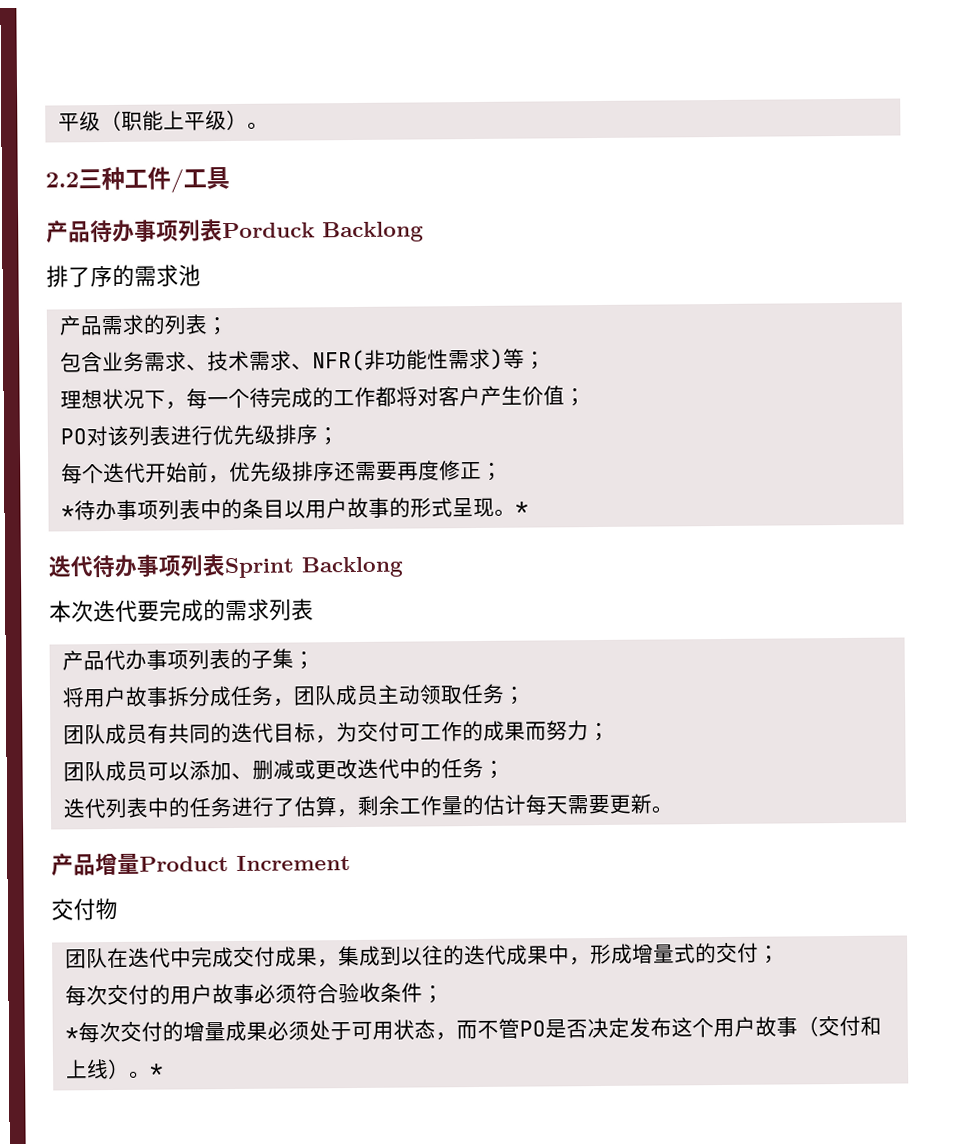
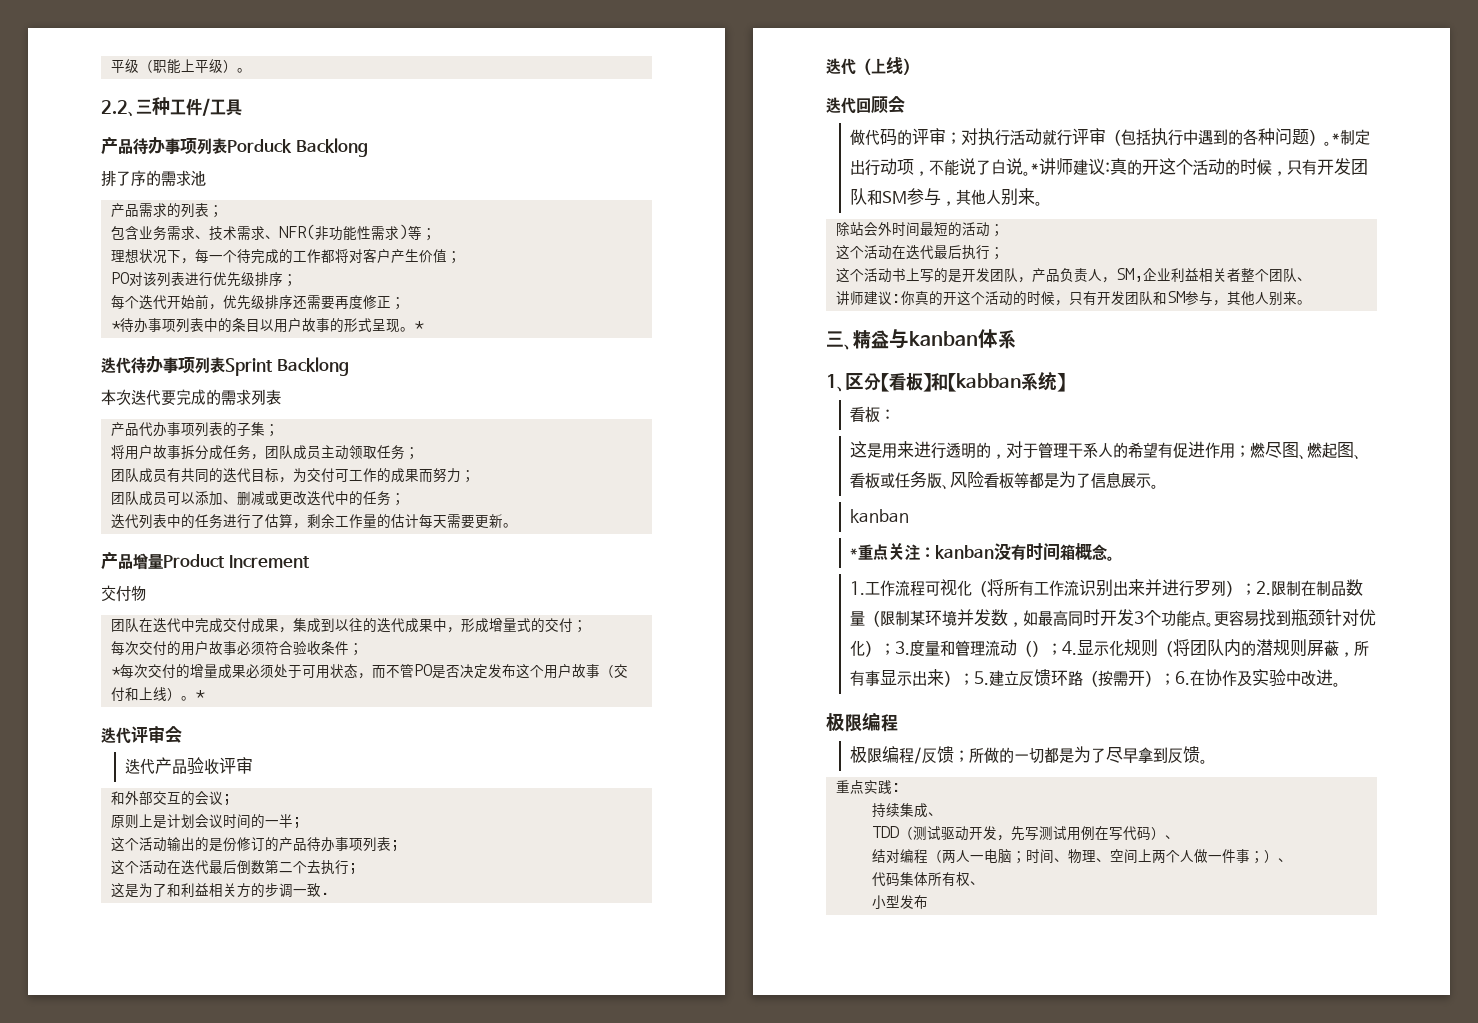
(79, 180) none -> [128,111,136,117] 、
(164, 1070) none -> [101,725,182,744] [125,757,254,775] [111,791,233,806] [111,814,303,829] [111,836,401,852] [111,859,359,875] [111,882,331,898] [826,57,918,75] [826,96,905,114] [850,128,1371,146] [850,158,1369,176] [850,188,1044,206] [836,222,1005,237] [836,244,1005,260] [836,267,1312,283] [836,290,1312,306] [826,329,1016,350] [826,371,1065,392] [850,406,896,423] [850,441,1363,460] [850,471,1160,490] [850,509,910,523] [850,543,1116,561] [850,579,1364,597] [850,609,1377,627] [850,639,1370,657] [850,669,1342,687] [826,712,898,732] [850,746,1209,764] [836,780,902,794] [872,803,943,818] [872,826,1180,841] [872,849,1293,864] [872,871,985,887] [872,895,929,910] // 迭代评审会 // 迭代产品验收评审 // 和外部交互的会议; // 原则上是计划会议时间的一半; // 这个活动输出的是份修订的产品待办事项列表; // 这个活动在迭代最后倒数第二个去执行; // 这是为了和利益相关方的步调一致. // 迭代（上线） // 迭代回顾会 // 做代码的评审；对执行活动就行评审（包括执行中遇到的各种问题）。*制定出行动项，不能说了白说。*讲师建议:真的开这个活动的时候，只有开发团队和SM参与，其他人别来。 // 除站会外时间最短的活动； // 这个活动在迭代最后执行； // 这个活动书上写的是开发团队，产品负责人，SM,企业利益相关者整个团队、 // 讲师建议:你真的开这个活动的时候，只有开发团队和SM参与，其他人别来。 // 三、精益与kanban体系 // 1、区分【看板】和【kabban系统】 // 看板： // 这是用来进行透明的，对于管理干系人的希望有促进作用；燃尽图、燃起图、看板或任务版、风险看板等都是为了信息展示。 // kanban // *重点关注：kanban没有时间箱概念。 // 1.工作流程可视化（将所有工作流识别出来并进行罗列）；2.限制在制品数量（限制某环境并发数，如最高同时开发3个功能点。更容易找到瓶颈针对优化）；3.度量和管理流动（）；4.显示化规则（将团队内的潜规则屏蔽，所有事显示出来）；5.建立反馈环路（按需开）；6.在协作及实验中改进。 // 极限编程 // 极限编程/反馈；所做的一切都是为了尽早拿到反馈。 // 重点实践: // 持续集成、 // TDD（测试驱动开发，先写测试用例在写代码）、 // 结对编程（两人一电脑；时间、物理、空间上两个人做一件事；）、 // 代码集体所有权、 // 小型发布

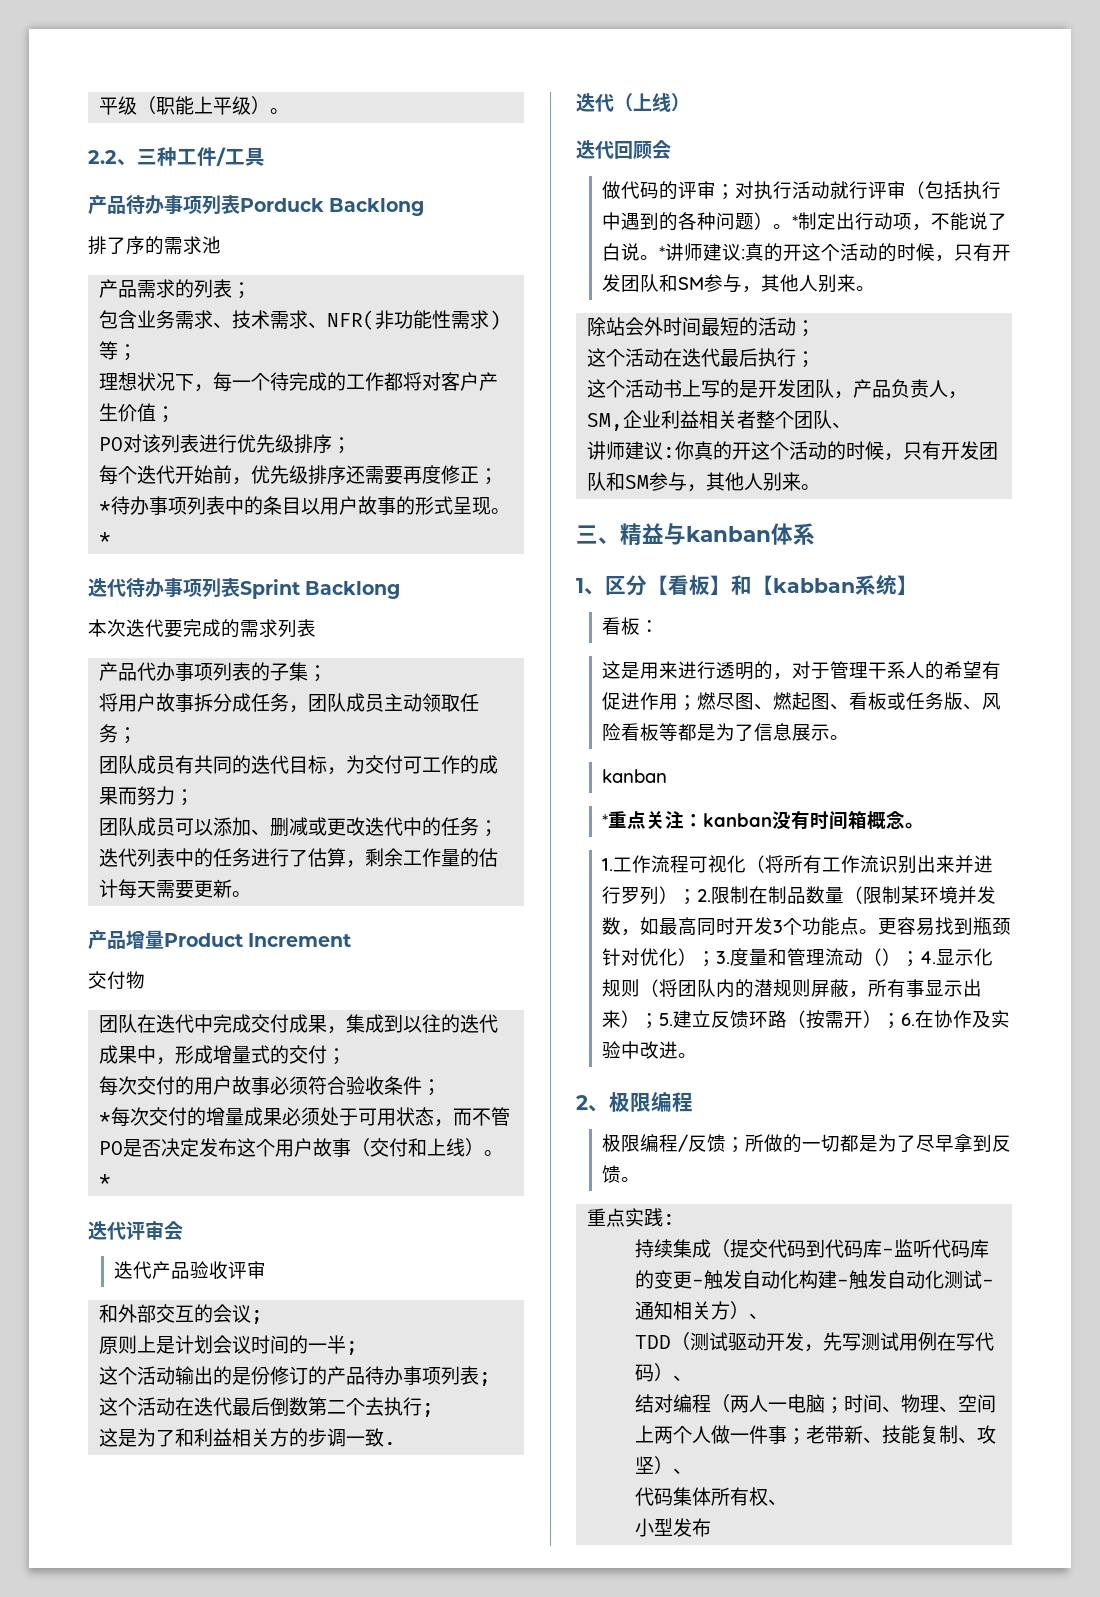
(1342, 684) none -> [576,1095,609,1112] 2、
(929, 810) none -> [711,1239,990,1258] [635,1270,995,1290] [635,1301,750,1320] （提交代码到代码库-监听代码库的变更-触发自动化构建-触发自动化测试-通知相关方）
(1265, 857) none -> [806,1425,997,1444] [635,1456,655,1474] 老带新、技能复制、攻坚

